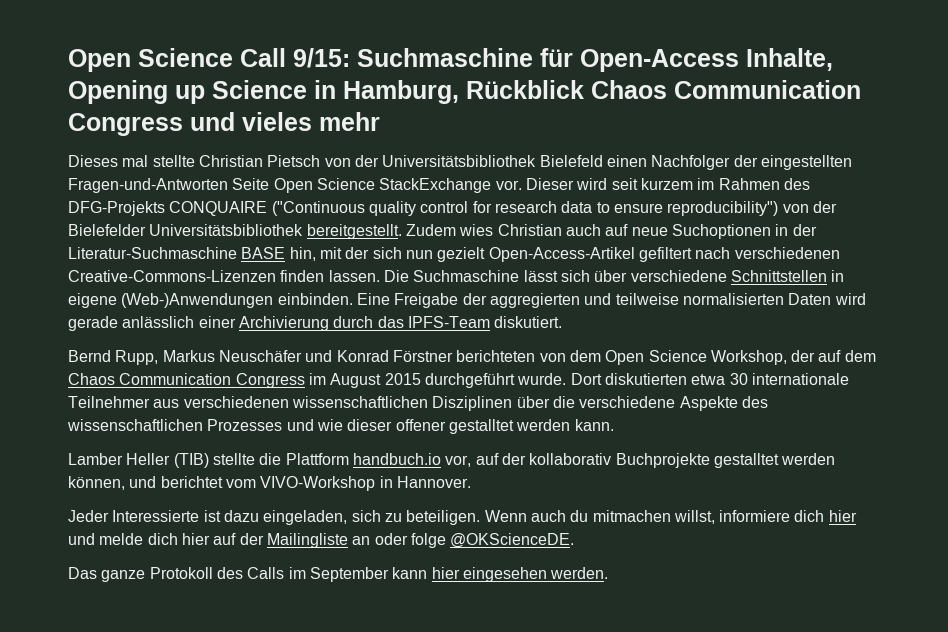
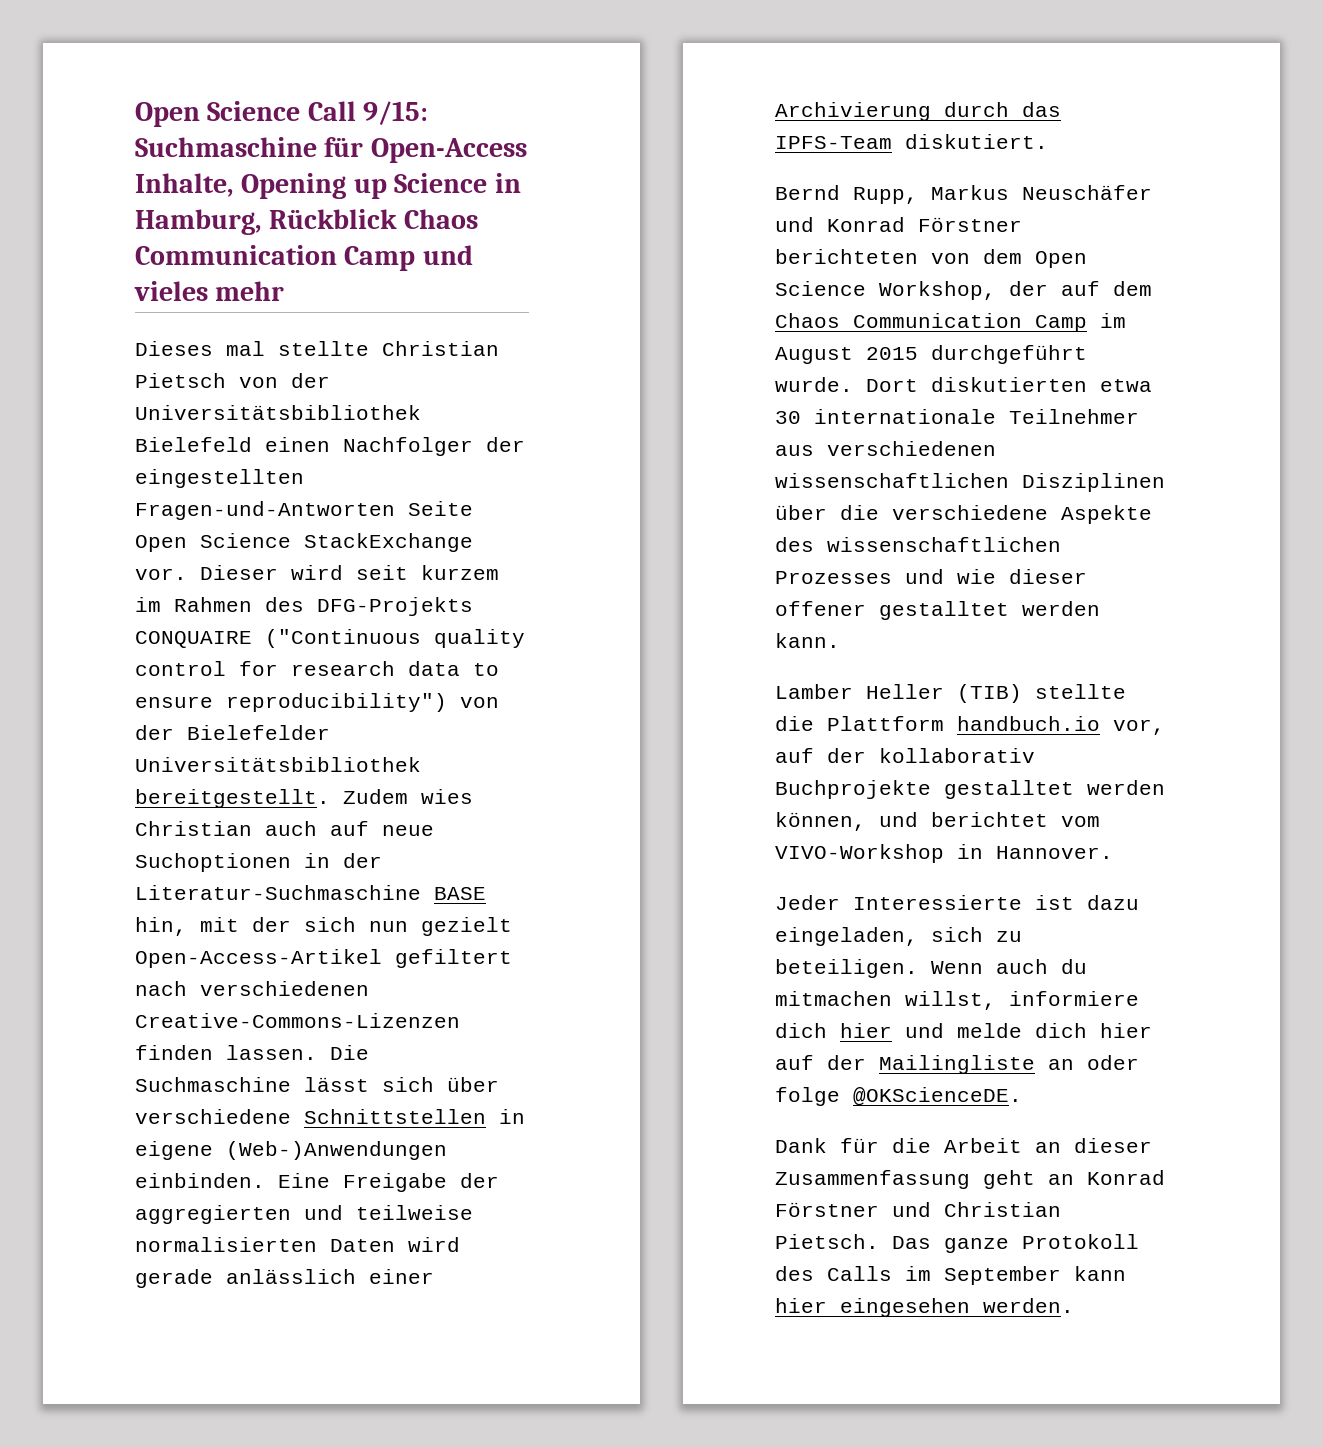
[68,113,183,136] Congress -> [344,246,416,271] Camp
[235,373,305,388] Congress -> [1035,315,1087,332] Camp
(575, 540) none -> [775,1138,1152,1153] [775,1170,1165,1189] [775,1202,1061,1217] [775,1234,879,1249] Dank für die Arbeit an dieser Zusammenfassung geht an Konrad Förstner und Christian Pietsch.

